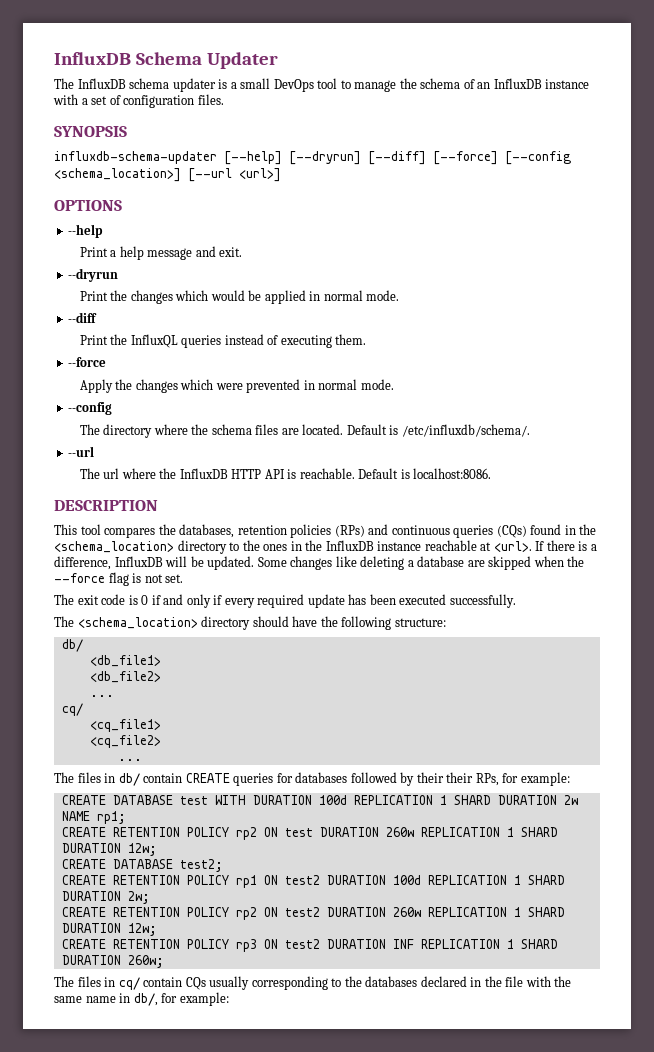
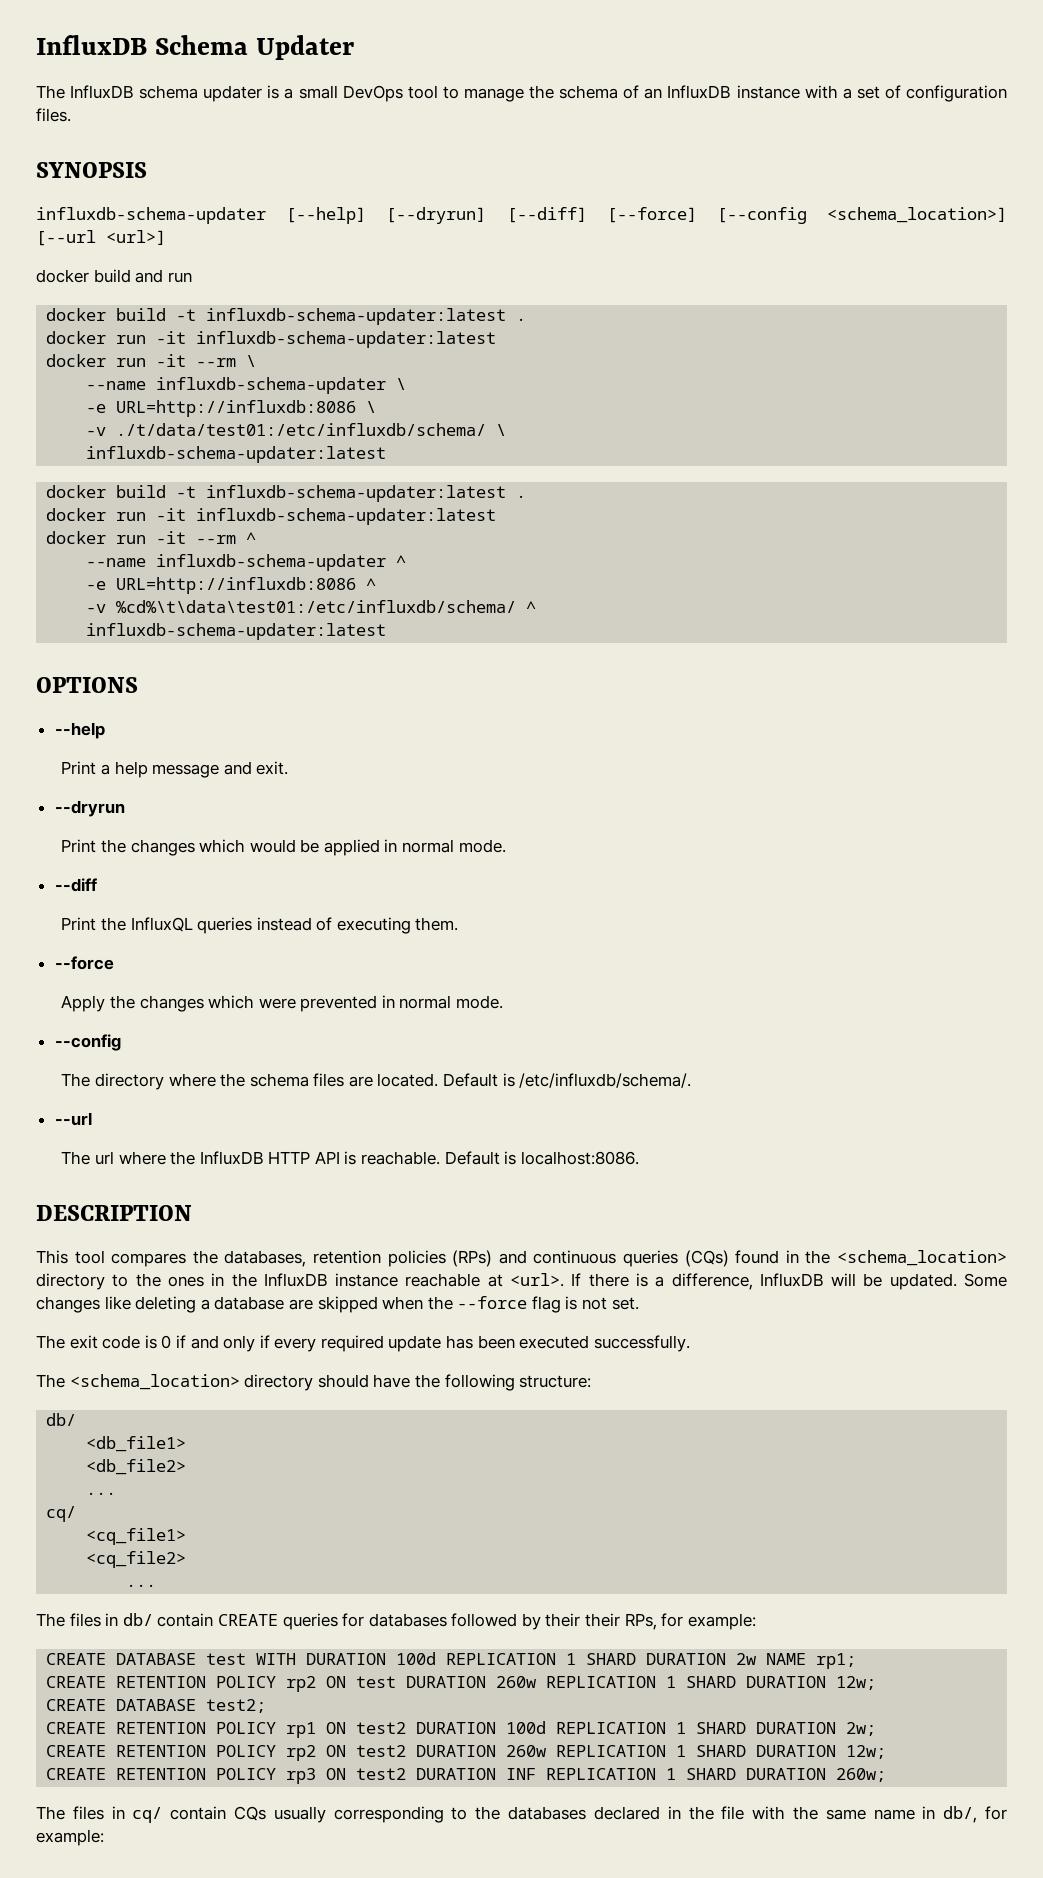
(281, 175) none -> [36,269,192,283] [46,308,527,325] [46,331,497,348] [46,354,257,367] [86,377,407,394] [86,400,377,417] [86,423,507,436] [86,446,387,463] [46,485,527,502] [46,508,497,525] [46,531,257,544] [86,554,407,571] [86,577,377,594] [86,600,537,613] [86,623,387,640] // docker build and run // docker build -t influxdb-schema-updater:latest . // docker run -it influxdb-schema-updater:latest // docker run -it --rm \ // --name influxdb-schema-updater \ // -e URL=http://influxdb:8086 \ // -v ./t/data/test01:/etc/influxdb/schema/ \ // influxdb-schema-updater:latest // docker build -t influxdb-schema-updater:latest . // docker run -it influxdb-schema-updater:latest // docker run -it --rm ^ // --name influxdb-schema-updater ^ // -e URL=http://influxdb:8086 ^ // -v %cd%\t\data\test01:/etc/influxdb/schema/ ^ // influxdb-schema-updater:latest

